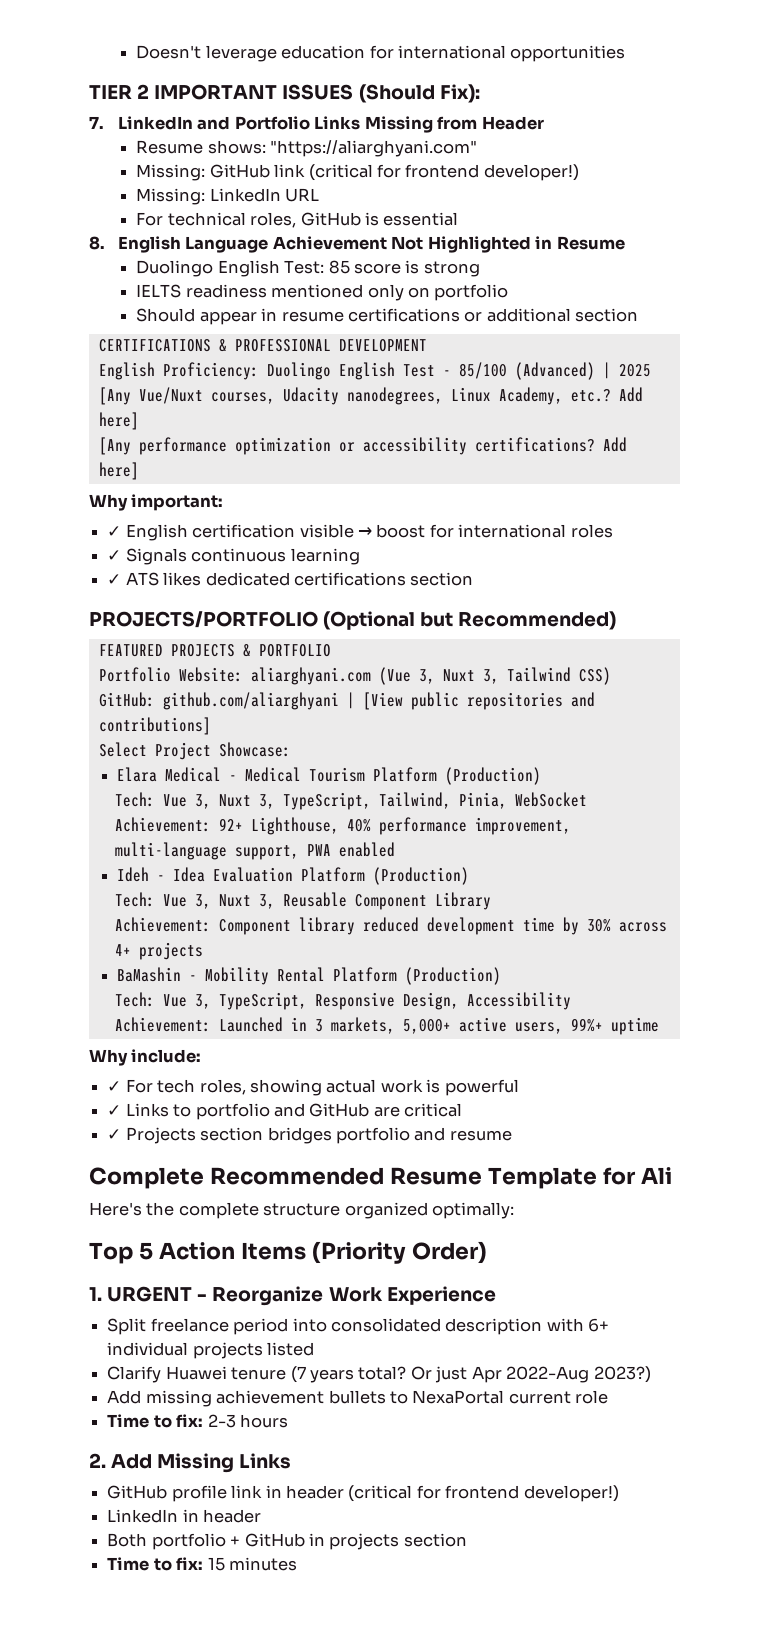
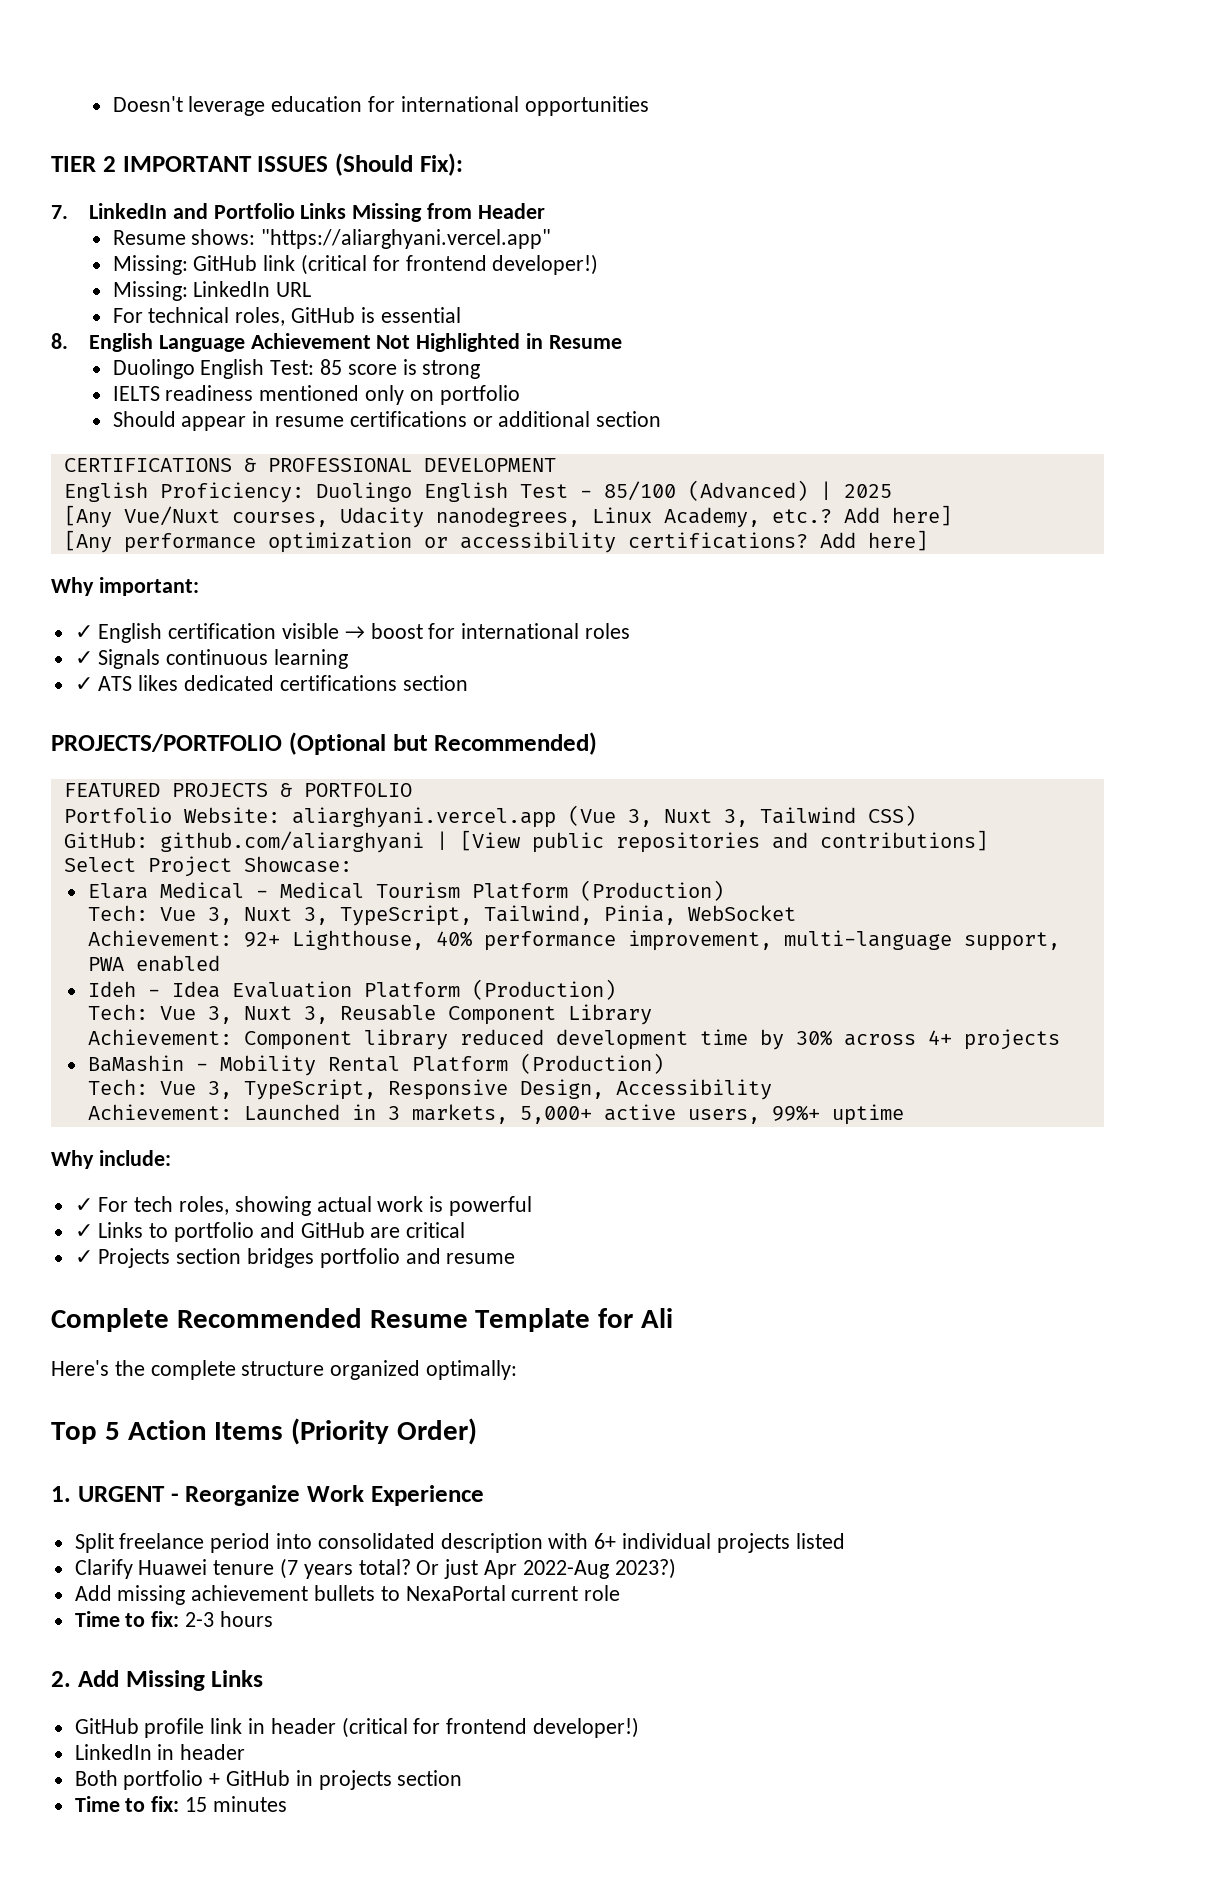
[270,140,478,157] "https://aliarghyani.com" -> [261,229,552,249] "https://aliarghyani.vercel.app"
[250,667,371,685] aliarghyani.com -> [291,807,556,828] aliarghyani.vercel.app

